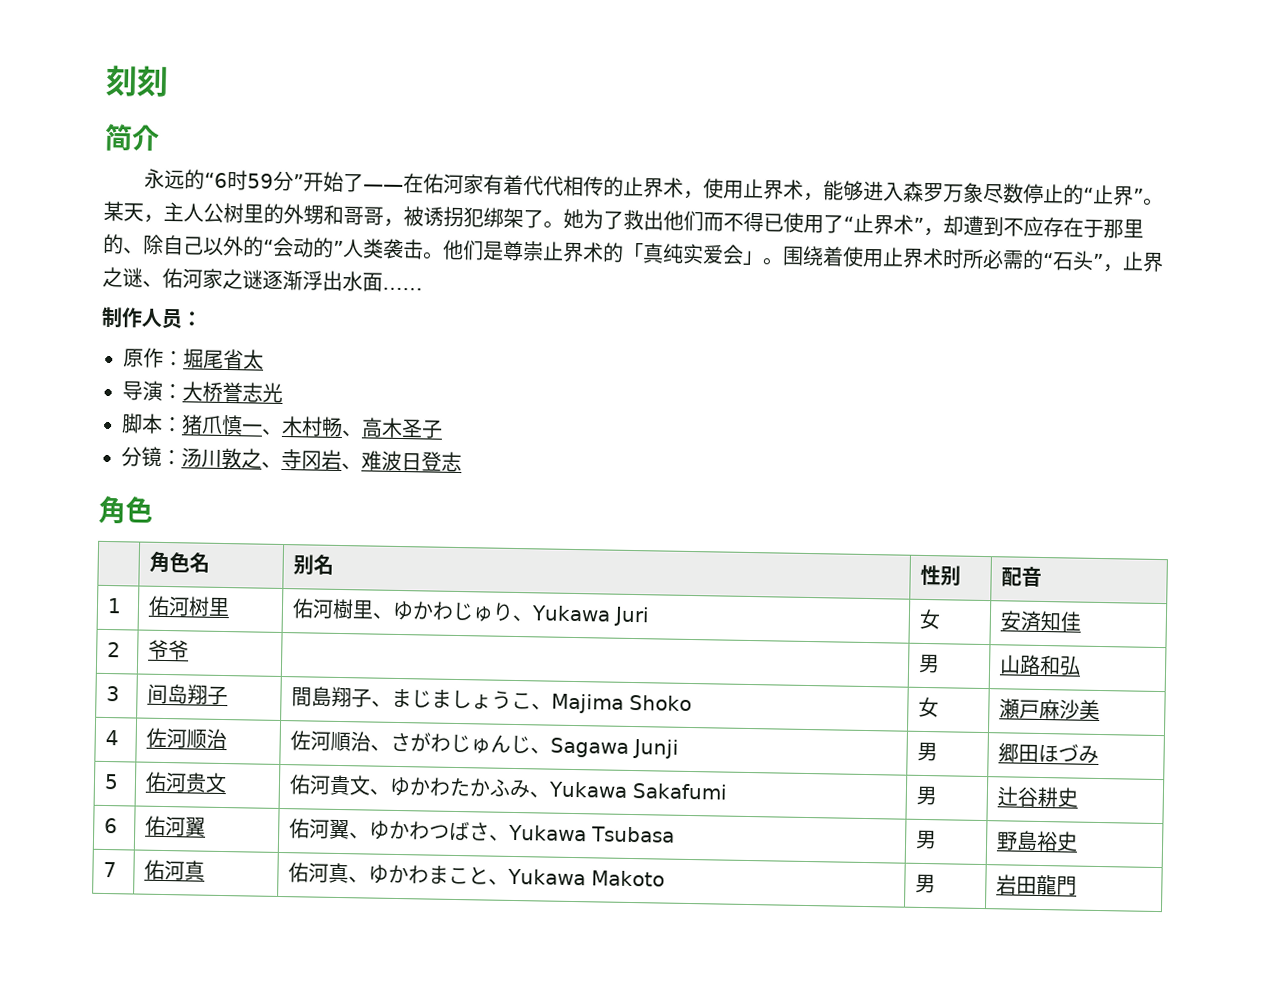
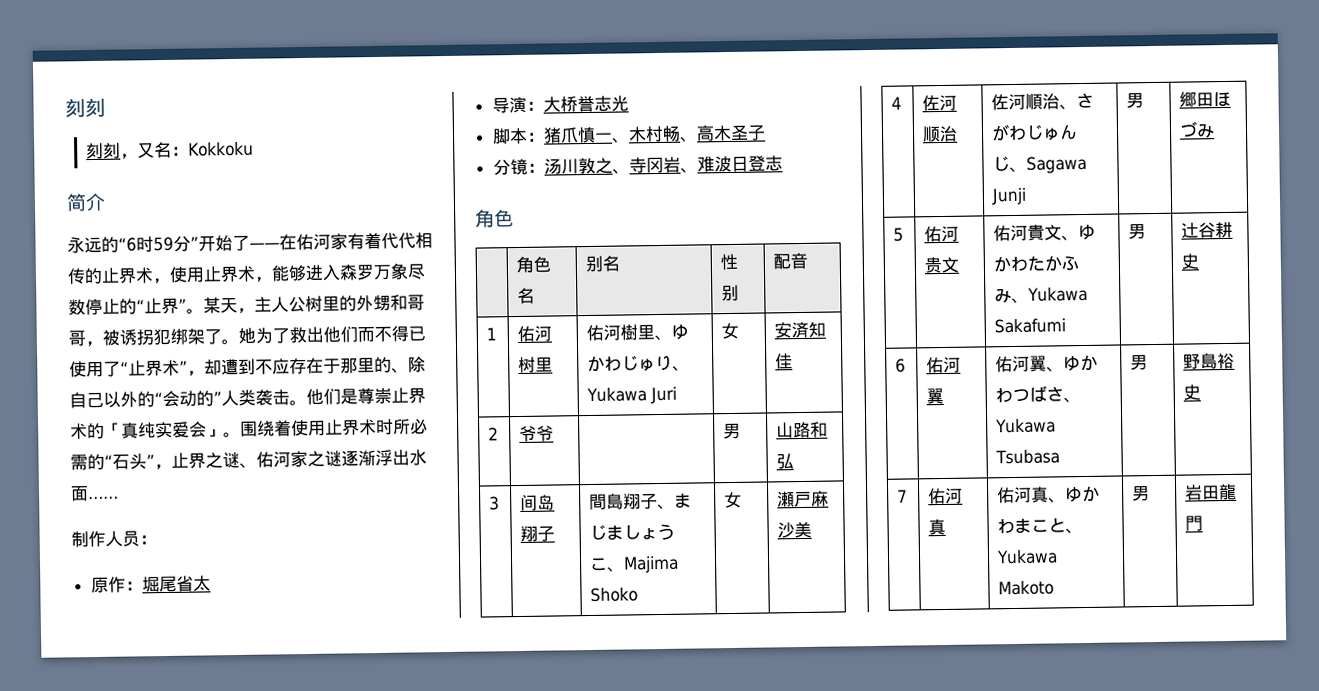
[105,64,169,97] 刻刻 -> [65,97,106,118] [86,141,255,160] 刻刻 // 刻刻，又名：Kokkoku

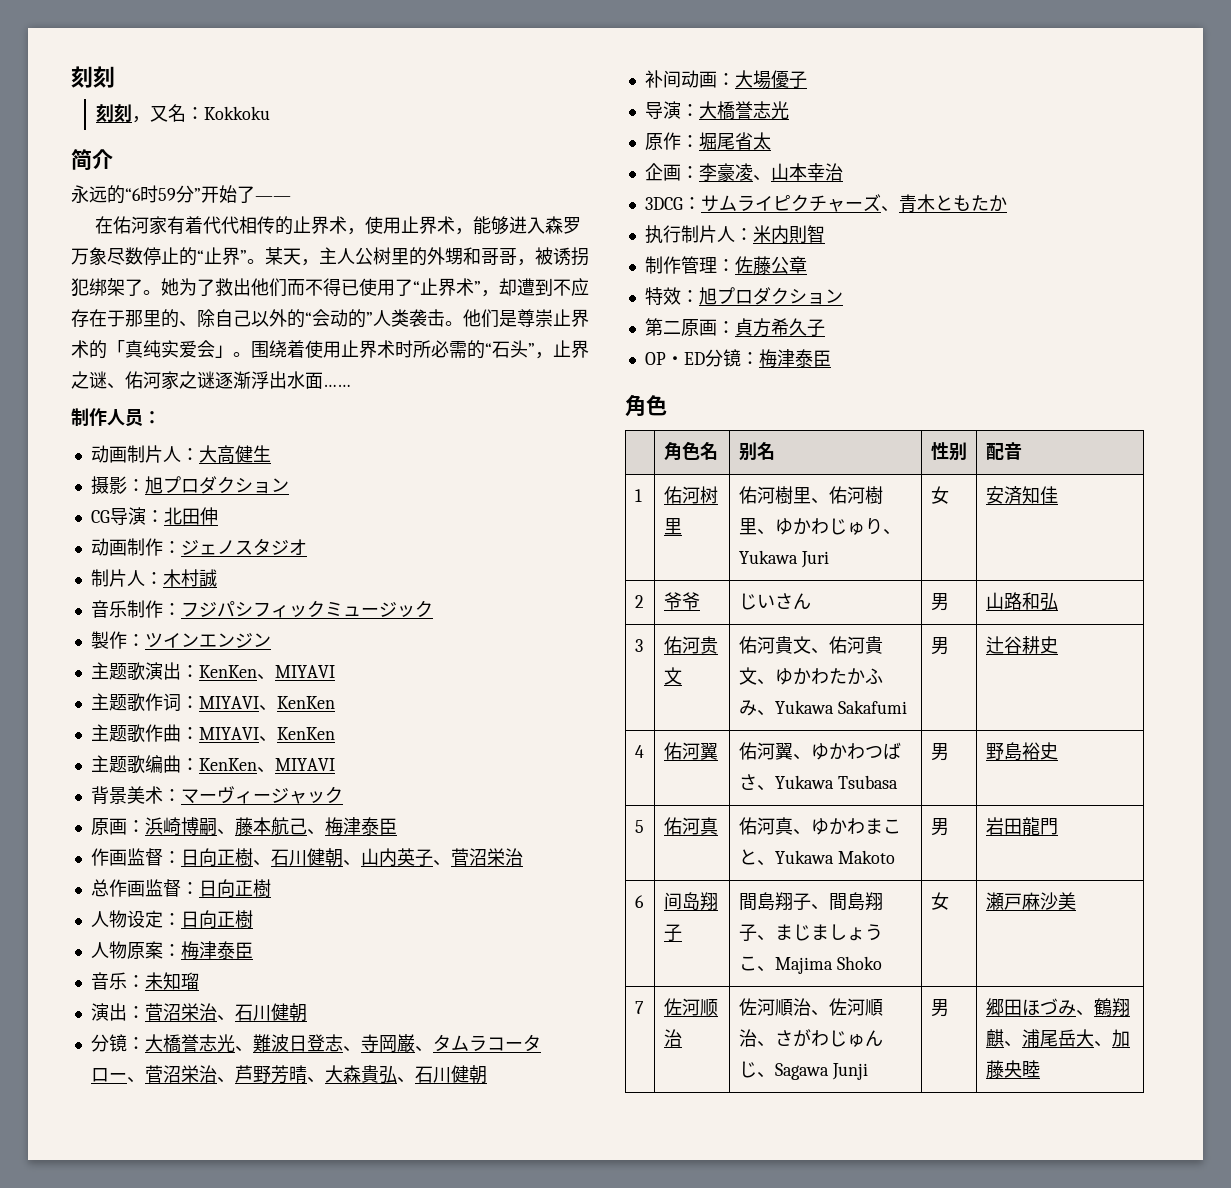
(280, 245) none -> (291, 198) //
[90,575,211,594] [491,95,629,114] [491,124,766,145] [492,155,783,176] 原作：堀尾省太 // 导演：大桥誉志光 // 脚本：猪爪慎一、木村畅、高木圣子 // 分镜：汤川敦之、寺冈岩、难波日登志 -> [90,445,271,464] [90,476,289,494] [90,507,218,525] [90,538,307,556] [90,569,217,587] [90,600,433,618] [90,631,271,649] [90,662,335,681] [90,693,335,712] [90,724,335,743] [90,755,335,774] [90,786,343,804] [90,817,397,836] [90,848,523,867] [90,879,271,897] [90,910,253,928] [90,941,253,959] [90,972,199,990] [90,1003,307,1022] [90,1034,541,1053] [90,1065,487,1084] [644,70,807,89] [644,101,789,120] [644,132,771,150] [644,163,843,181] [644,194,1007,213] [644,225,825,244] [644,256,807,275] [644,287,843,305] [644,318,825,337] [644,349,831,367] 动画制片人：大高健生 // 摄影：旭プロダクション // CG导演：北田伸 // 动画制作：ジェノスタジオ // 制片人：木村誠 // 音乐制作：フジパシフィックミュージック // 製作：ツインエンジン // 主题歌演出：KenKen、MIYAVI // 主题歌作词：MIYAVI、KenKen // 主题歌作曲：MIYAVI、KenKen // 主题歌编曲：KenKen、MIYAVI // 背景美术：マーヴィージャック // 原画：浜崎博嗣、藤本航己、梅津泰臣 // 作画监督：日向正樹、石川健朝、山内英子、菅沼栄治 // 总作画监督：日向正樹 // 人物设定：日向正樹 // 人物原案：梅津泰臣 // 音乐：未知瑠 // 演出：菅沼栄治、石川健朝 // 分镜：大橋誉志光、難波日登志、寺岡巌、タムラコータロー、菅沼栄治、芦野芳晴、大森貴弘、石川健朝 // 补间动画：大場優子 // 导演：大橋誉志光 // 原作：堀尾省太 // 企画：李豪凌、山本幸治 // 3DCG：サムライピクチャーズ、青木ともたか // 执行制片人：米内則智 // 制作管理：佐藤公章 // 特效：旭プロダクション // 第二原画：貞方希久子 // OP・ED分镜：梅津泰臣
(673, 337) none -> [828,486,883,504] [738,518,775,535] 佑河樹里、
(555, 433) none -> [738,593,811,610] じいさん
[520,494,556,511] [520,525,556,542] [589,492,693,511] [589,523,676,541] [589,555,680,574] [590,587,639,602] [724,491,743,509] [777,490,830,508] [777,521,813,539] [891,96,903,110] [922,94,958,112] [922,125,959,143] [991,92,1095,111] [991,124,1079,142] [992,155,1088,174] [991,187,1028,206] [1126,92,1145,109] [1179,90,1232,108] [1179,121,1216,139] [893,227,905,242] | 间岛翔子 | 間島翔子、まじましょうこ、Majima Shoko | 女 | 瀬戸麻沙美 // 4 | 佐河顺治 | 佐河順治、さがわじゅんじ、Sagawa Junji | 男 | 郷田ほづみ // 5 -> (643, 645) none
(1080, 238) none -> [828,636,883,654] [738,667,775,685] 佑河貴文、
[895,358,907,373] 6 -> [634,745,644,758] 4
[897,489,909,503] 7 -> [634,820,644,833] 5
(1204, 523) none -> [634,895,644,908] [663,892,718,911] [663,924,682,942] [738,892,883,911] [738,924,883,942] [738,956,882,974] [930,892,949,910] [985,892,1076,910] [634,1001,644,1014] [663,998,718,1016] [663,1029,682,1047] [738,998,883,1016] [738,1029,883,1047] [738,1061,868,1080] [930,999,949,1017] [985,998,1130,1017] [985,1029,1130,1048] [985,1060,1040,1079] // 6 | 间岛翔子 | 間島翔子、間島翔子、まじましょうこ、Majima Shoko | 女 | 瀬戸麻沙美 // 7 | 佐河顺治 | 佐河順治、佐河順治、さがわじゅんじ、Sagawa Junji | 男 | 郷田ほづみ、鶴翔麒、浦尾岳大、加藤央睦

